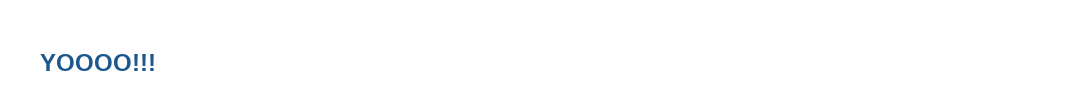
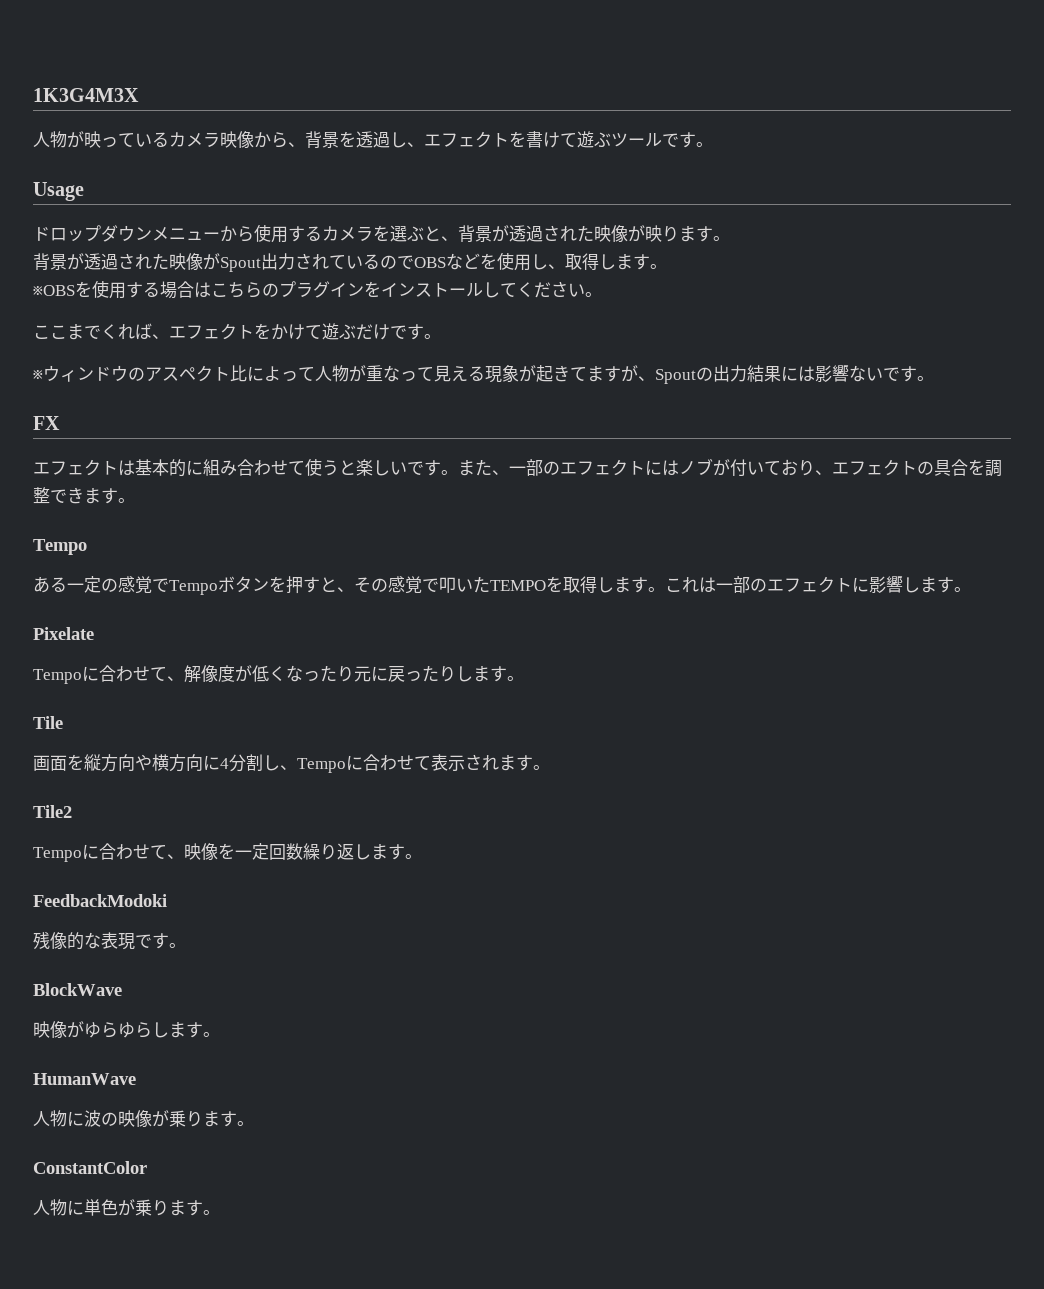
[40,54,156,71] YOOOO!!! -> [33,88,139,102] [33,131,713,148] [33,182,84,201] [33,224,730,243] [33,252,667,272] [33,280,602,299] [33,323,441,340] [33,365,934,384] [33,416,60,430] [33,458,1002,477] [33,487,135,504] [33,539,87,555] [33,576,971,595] [33,627,94,640] [33,665,524,684] [33,716,63,729] [33,754,550,773] [33,805,72,818] [33,843,422,862] [33,894,167,907] [33,932,186,950] [33,983,122,996] [33,1021,220,1038] [33,1073,136,1085] [33,1110,254,1127] [33,1161,147,1174] [33,1199,220,1216] 1K3G4M3X // 人物が映っているカメラ映像から、背景を透過し、エフェクトを書けて遊ぶツールです。 // Usage // ドロップダウンメニューから使用するカメラを選ぶと、背景が透過された映像が映ります。 // 背景が透過された映像がSpout出力されているのでOBSなどを使用し、取得します。 // ※OBSを使用する場合はこちらのプラグインをインストールしてください。 // ここまでくれば、エフェクトをかけて遊ぶだけです。 // ※ウィンドウのアスペクト比によって人物が重なって見える現象が起きてますが、Spoutの出力結果には影響ないです。 // FX // エフェクトは基本的に組み合わせて使うと楽しいです。また、一部のエフェクトにはノブが付いており、エフェクトの具合を調整できます。 // Tempo // ある一定の感覚でTempoボタンを押すと、その感覚で叩いたTEMPOを取得します。これは一部のエフェクトに影響します。 // Pixelate // Tempoに合わせて、解像度が低くなったり元に戻ったりします。 // Tile // 画面を縦方向や横方向に4分割し、Tempoに合わせて表示されます。 // Tile2 // Tempoに合わせて、映像を一定回数繰り返します。 // FeedbackModoki // 残像的な表現です。 // BlockWave // 映像がゆらゆらします。 // HumanWave // 人物に波の映像が乗ります。 // ConstantColor // 人物に単色が乗ります。

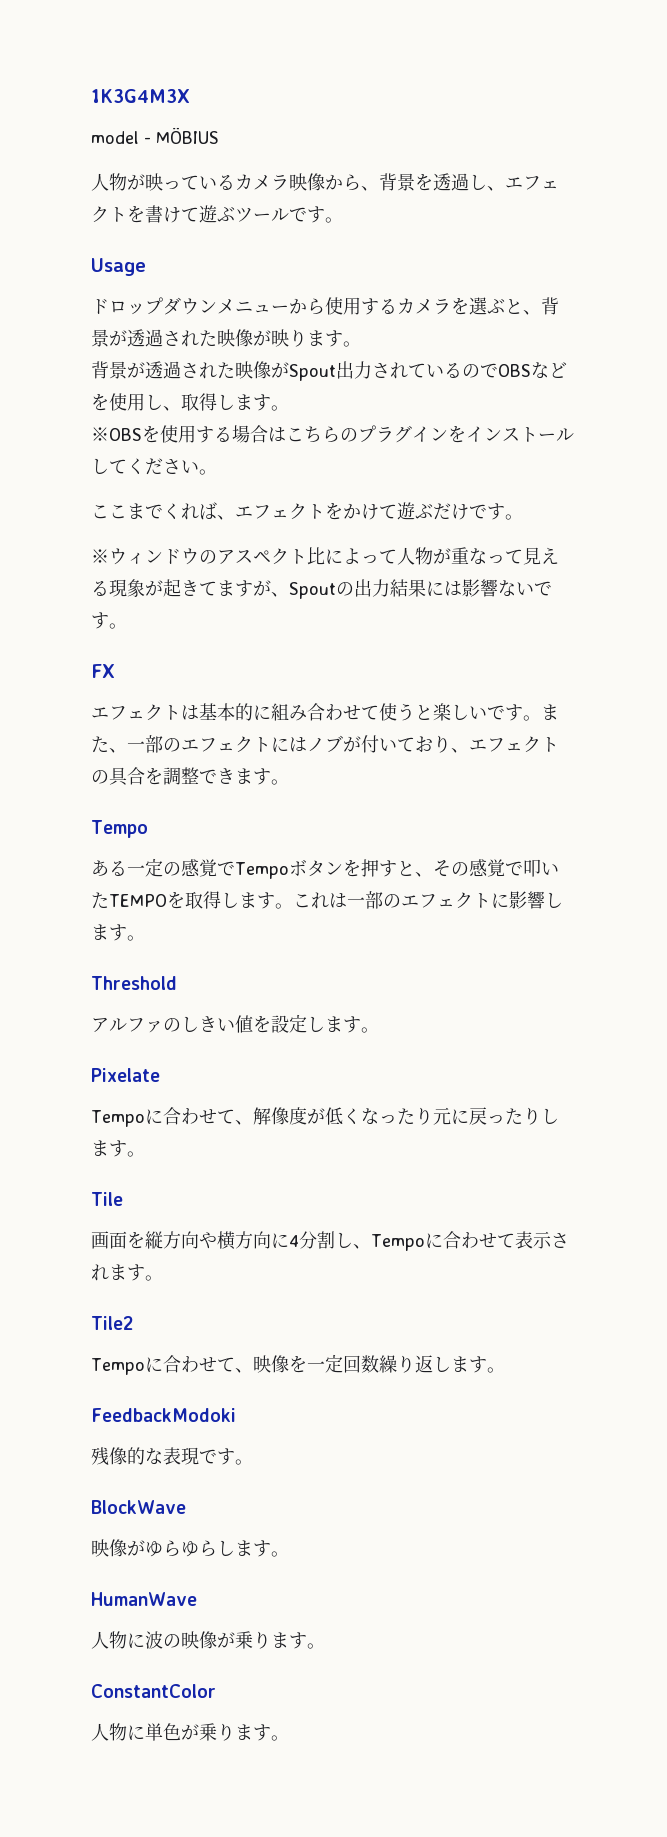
(139, 95) none -> [91,127,219,144] // model - MÖBIUS
(971, 589) none -> [91,976,177,990] [91,1014,379,1033] // Threshold // アルファのしきい値を設定します。

